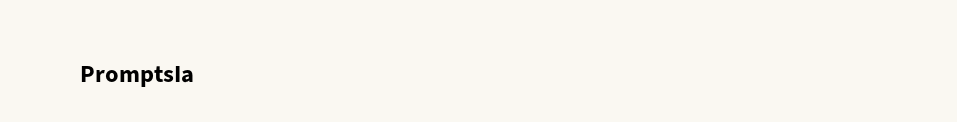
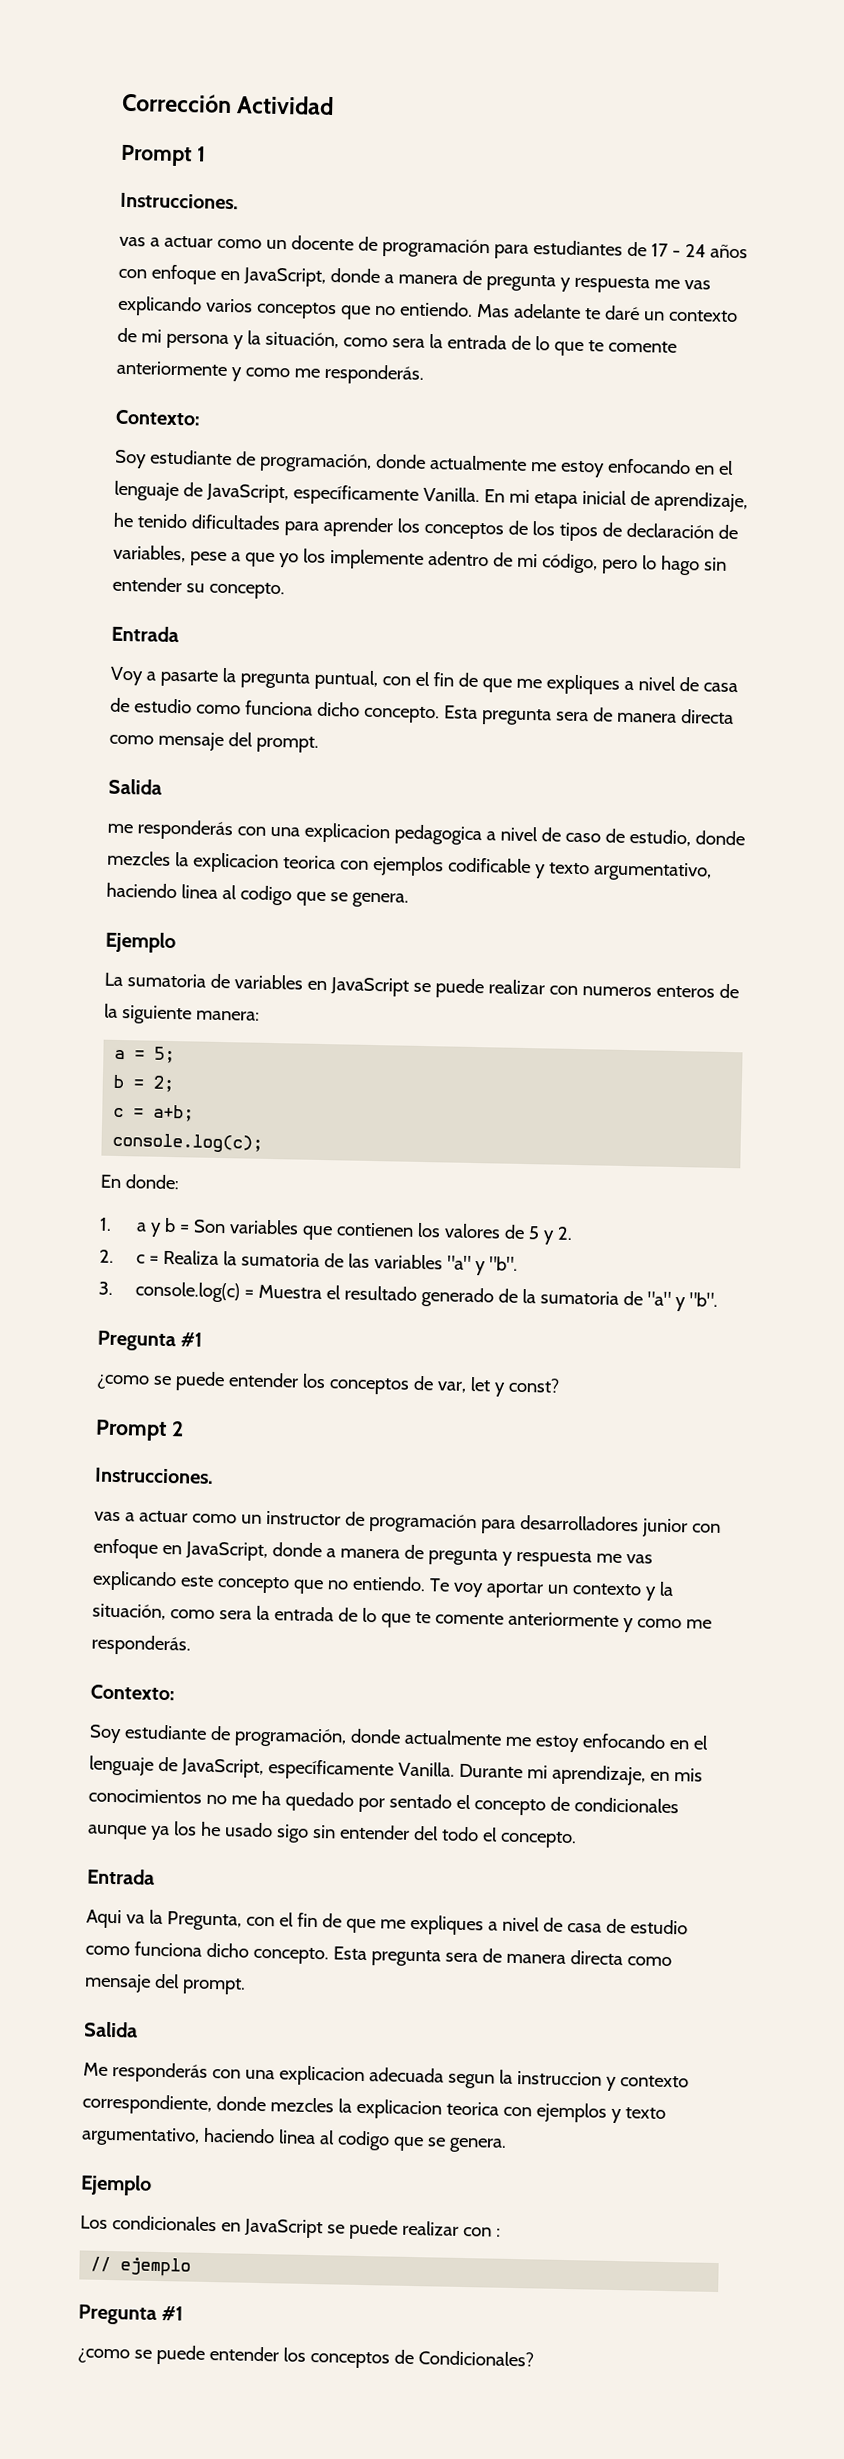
[80,66,194,87] PromptsIa -> [122,92,335,116] [120,144,206,167] [120,192,239,210] [119,235,748,259] [118,264,711,294] [117,295,738,323] [117,327,677,357] [116,360,425,385] [115,409,201,426] [114,449,734,478] [114,480,748,513] [113,512,738,542] [113,544,727,576] [112,576,285,600] [111,625,179,643] [110,666,738,695] [110,697,734,726] [109,731,319,753] [108,778,162,795] [107,819,745,847] [107,850,712,882] [106,882,409,908] [105,931,176,954] [104,972,739,999] [104,1003,260,1025] [114,1046,176,1064] [113,1074,175,1093] [113,1104,195,1122] [112,1132,264,1153] [100,1174,180,1190] [99,1217,573,1245] [99,1249,518,1276] [98,1281,718,1312] [97,1330,203,1352] [96,1371,560,1397] [95,1419,184,1441] [94,1467,214,1484] [94,1510,721,1538] [93,1538,653,1568] [92,1570,674,1601] [92,1603,712,1633] [91,1634,191,1656] [90,1684,175,1701] [89,1724,709,1753] [89,1755,703,1786] [88,1788,679,1816] [87,1821,577,1849] [87,1868,155,1885] [86,1909,688,1936] [85,1941,672,1967] [84,1973,246,1995] [84,2021,138,2038] [83,2062,689,2091] [82,2093,666,2124] [81,2126,507,2153] [80,2174,152,2196] [80,2215,501,2240] [90,2256,192,2277] [78,2304,184,2325] [77,2344,534,2369] Corrección Actividad // Prompt 1 // Instrucciones. // vas a actuar como un docente de programación para estudiantes de 17 - 24 años con enfoque en JavaScript, donde a manera de pregunta y respuesta me vas explicando varios conceptos que no entiendo. Mas adelante te daré un contexto de mi persona y la situación, como sera la entrada de lo que te comente anteriormente y como me responderás. // Contexto: // Soy estudiante de programación, donde actualmente me estoy enfocando en el lenguaje de JavaScript, específicamente Vanilla. En mi etapa inicial de aprendizaje, he tenido dificultades para aprender los conceptos de los tipos de declaración de variables, pese a que yo los implemente adentro de mi código, pero lo hago sin entender su concepto. // Entrada // Voy a pasarte la pregunta puntual, con el fin de que me expliques a nivel de casa de estudio como funciona dicho concepto. Esta pregunta sera de manera directa como mensaje del prompt. // Salida // me responderás con una explicacion pedagogica a nivel de caso de estudio, donde mezcles la explicacion teorica con ejemplos codificable y texto argumentativo, haciendo linea al codigo que se genera. // Ejemplo // La sumatoria de variables en JavaScript se puede realizar con numeros enteros de la siguiente manera: // a = 5; // b = 2; // c = a+b; // console.log(c); // En donde: // 1. a y b = Son variables que contienen los valores de 5 y 2. // 2. c = Realiza la sumatoria de las variables "a" y "b". // 3. console.log(c) = Muestra el resultado generado de la sumatoria de "a" y "b". // Pregunta #1 // ¿como se puede entender los conceptos de var, let y const? // Prompt 2 // Instrucciones. // vas a actuar como un instructor de programación para desarrolladores junior con enfoque en JavaScript, donde a manera de pregunta y respuesta me vas explicando este concepto que no entiendo. Te voy aportar un contexto y la situación, como sera la entrada de lo que te comente anteriormente y como me responderás. // Contexto: // Soy estudiante de programación, donde actualmente me estoy enfocando en el lenguaje de JavaScript, específicamente Vanilla. Durante mi aprendizaje, en mis conocimientos no me ha quedado por sentado el concepto de condicionales aunque ya los he usado sigo sin entender del todo el concepto. // Entrada // Aqui va la Pregunta, con el fin de que me expliques a nivel de casa de estudio como funciona dicho concepto. Esta pregunta sera de manera directa como mensaje del prompt. // Salida // Me responderás con una explicacion adecuada segun la instruccion y contexto correspondiente, donde mezcles la explicacion teorica con ejemplos y texto argumentativo, haciendo linea al codigo que se genera. // Ejemplo // Los condicionales en JavaScript se puede realizar con : // // ejemplo // Pregunta #1 // ¿como se puede entender los conceptos de Condicionales?

